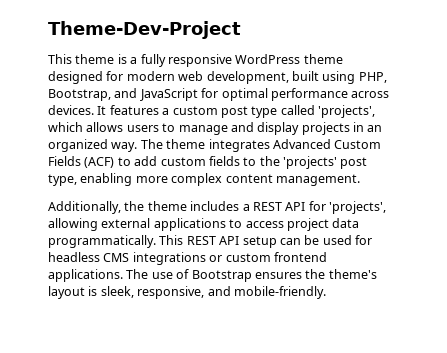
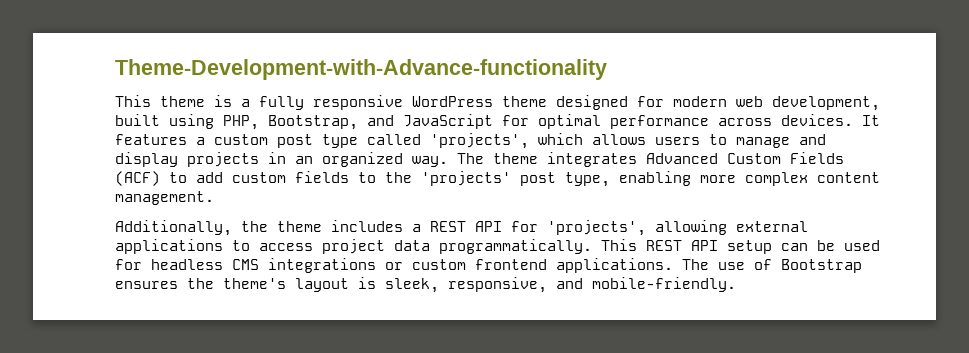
[48,21,241,39] Theme-Dev-Project -> [115,59,607,80] Theme-Development-with-Advance-functionality

